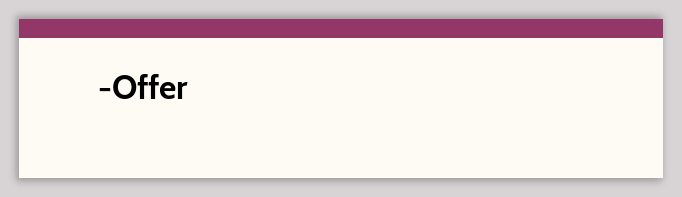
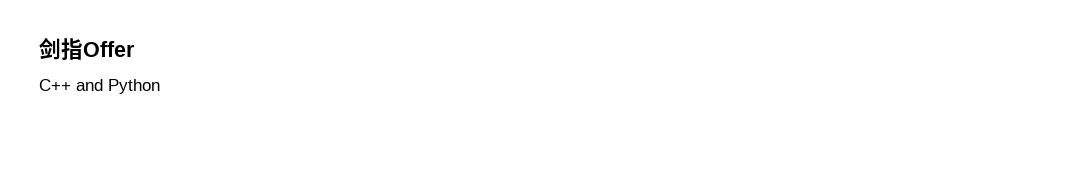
[98,74,188,99] -Offer -> [39,37,135,60] [39,79,160,94] 剑指Offer // C++ and Python

